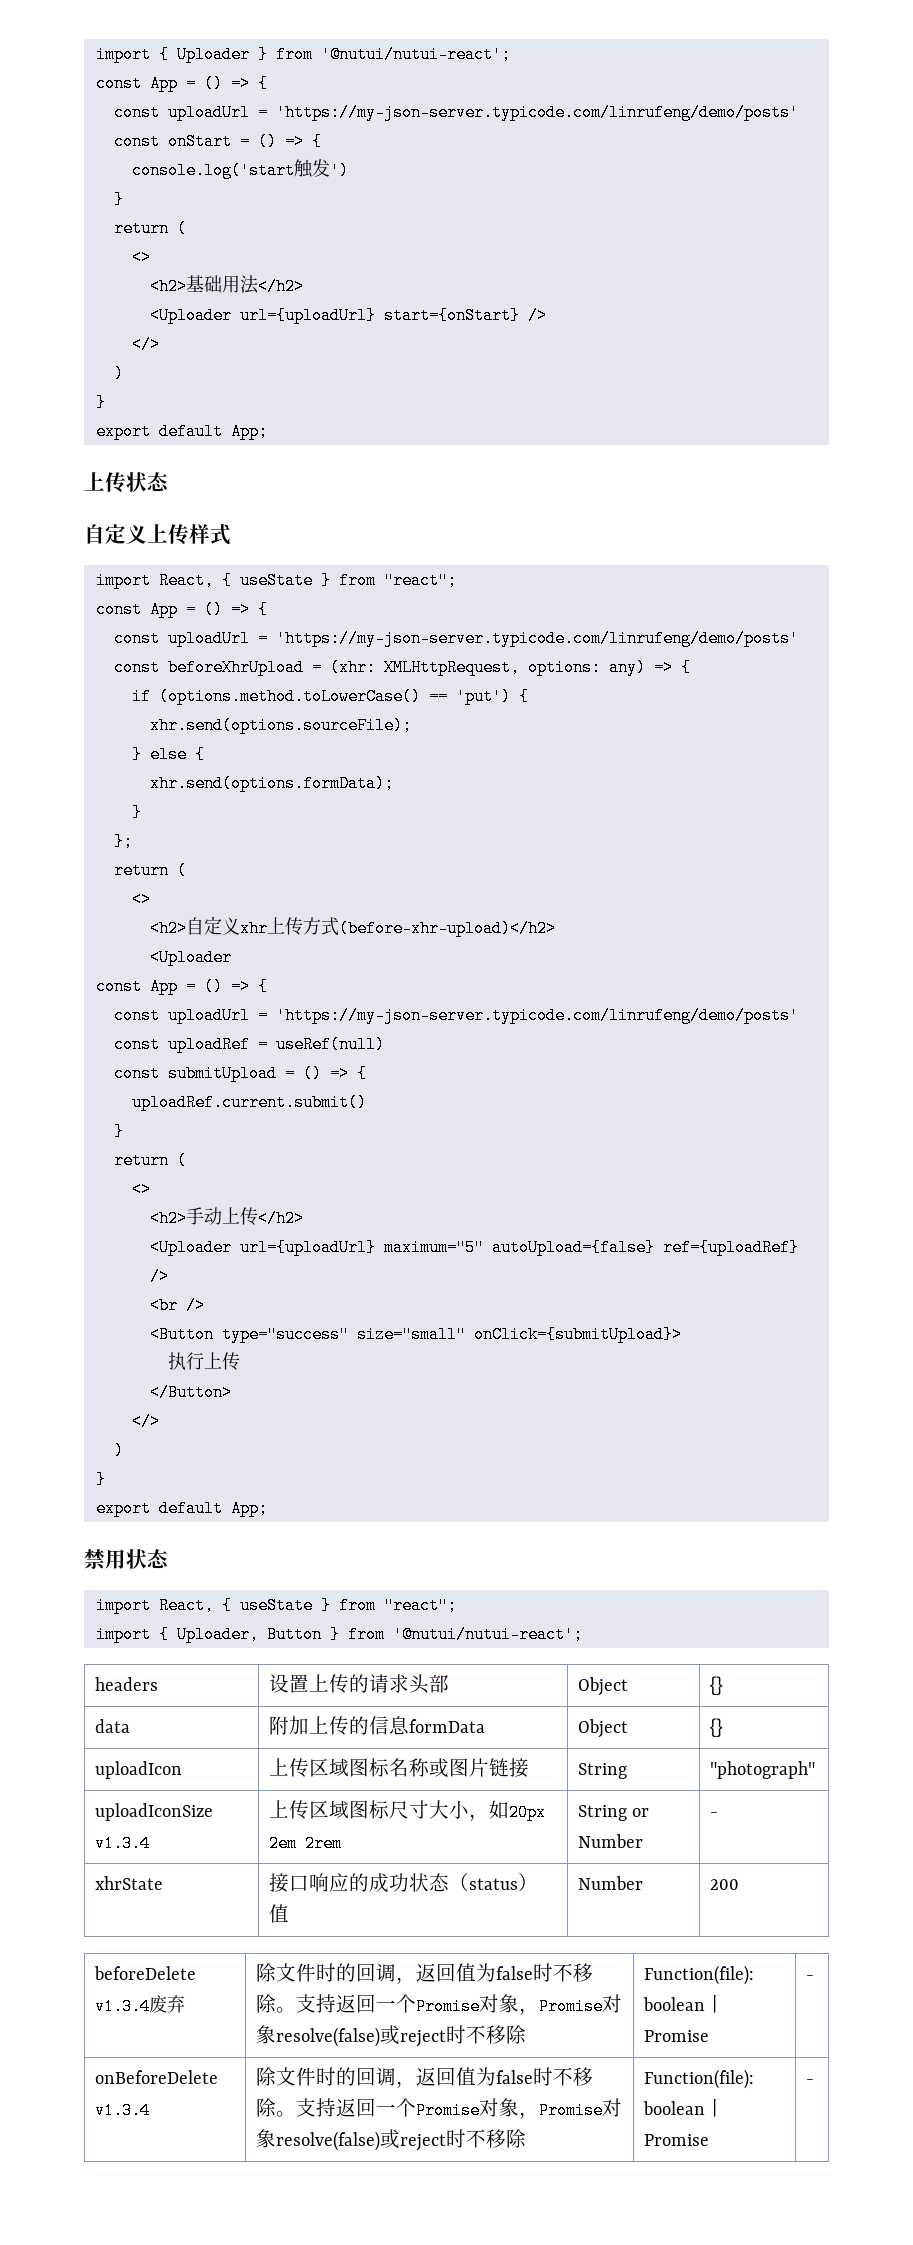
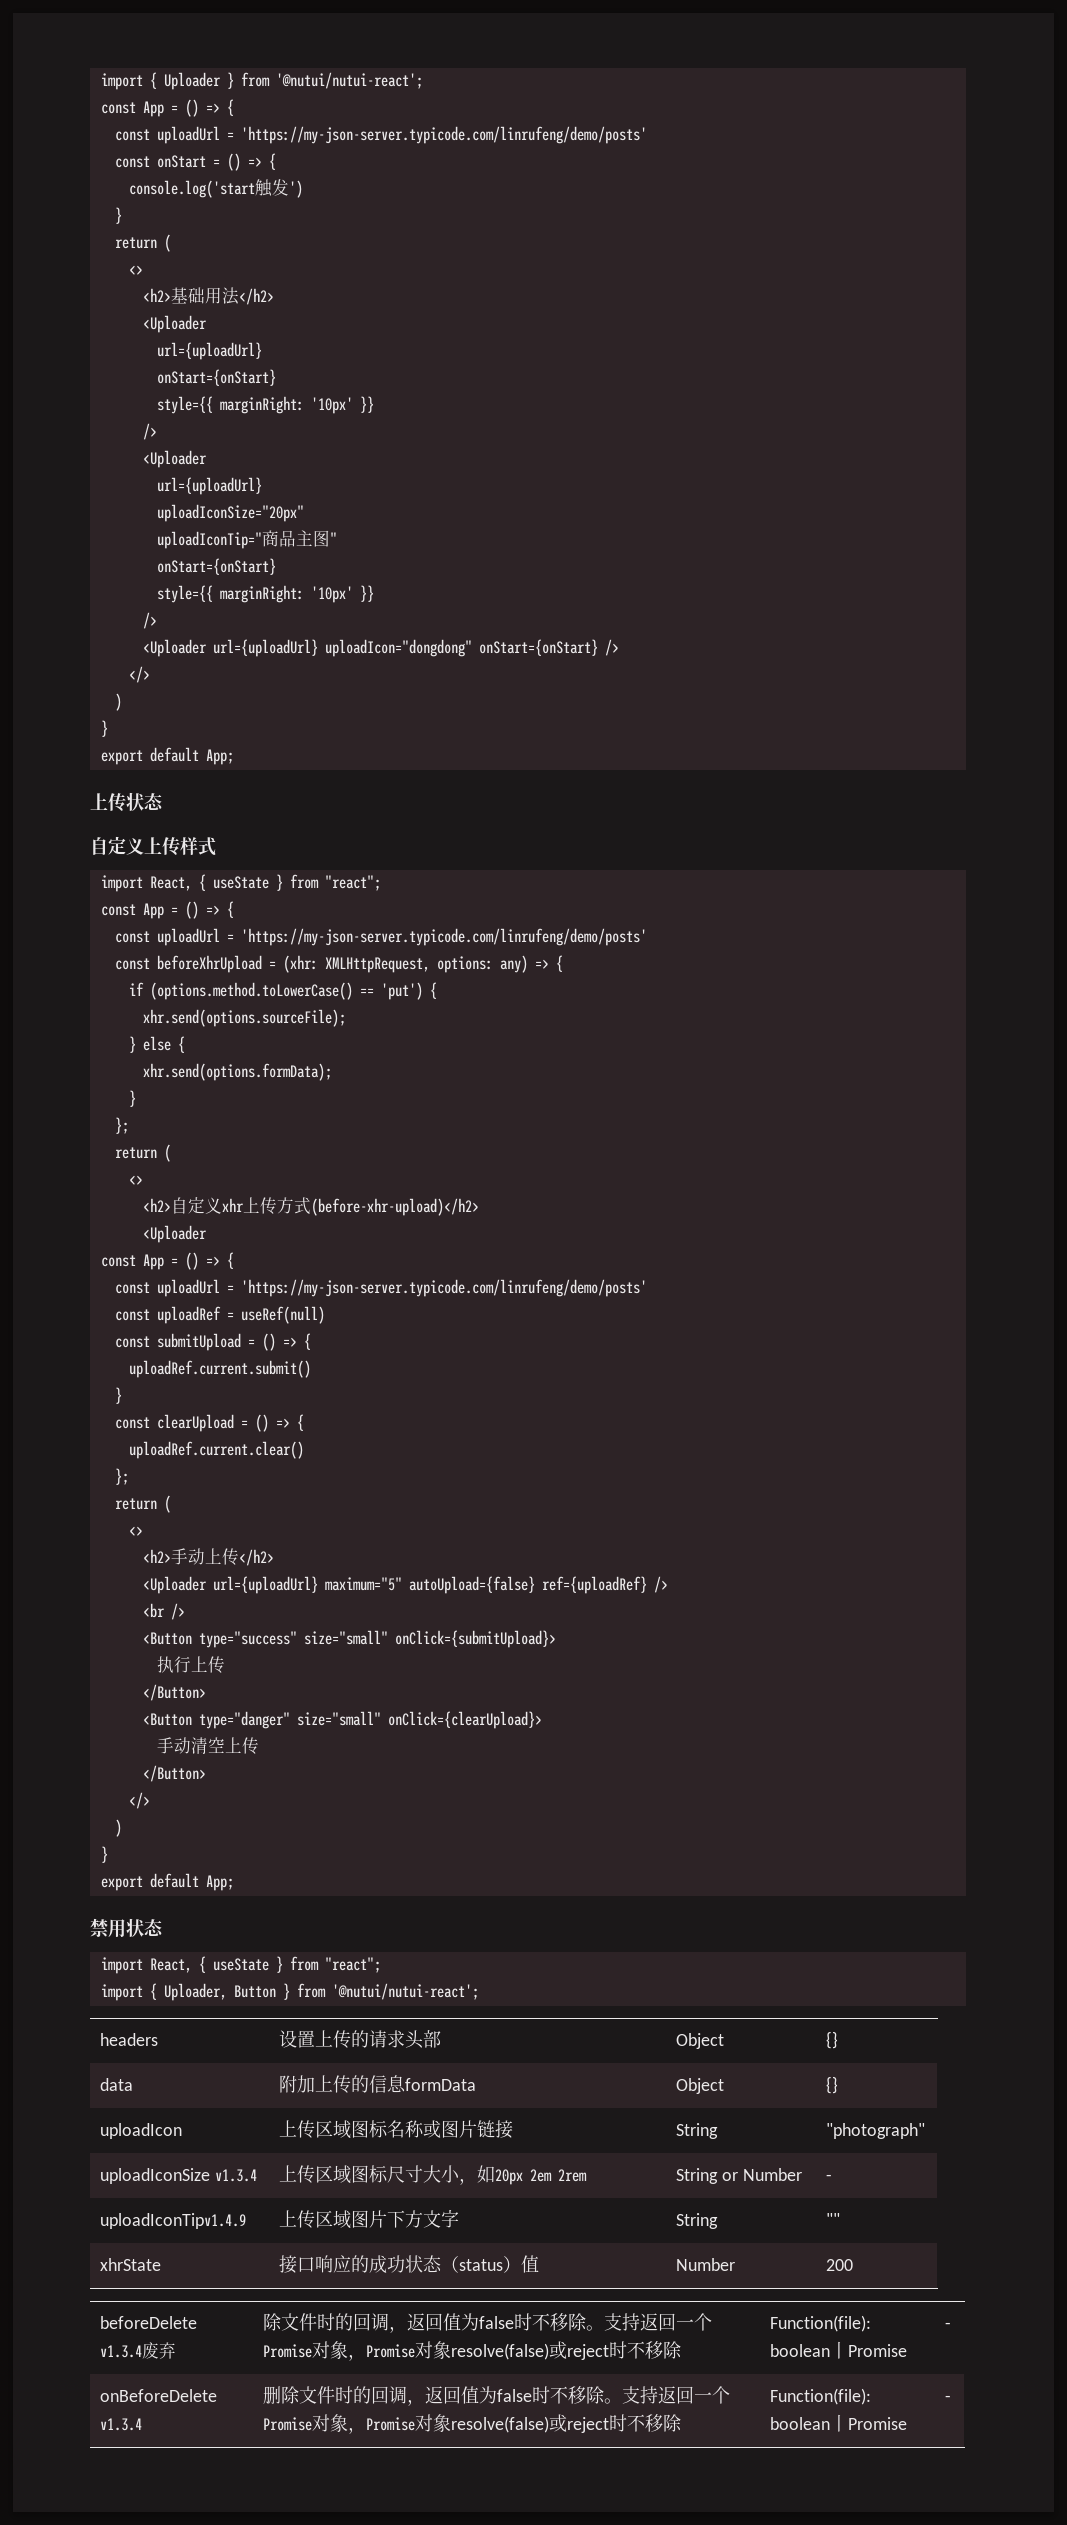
[239,307,520,324] url={uploadUrl} start={onStart} -> [156,342,262,360] [156,369,276,386] [156,396,374,414] [142,423,157,440] [142,450,207,468] [156,477,262,495] [156,504,304,522] [156,530,337,549] [156,558,276,575] [156,585,374,603] [142,612,157,629] [142,639,598,657] // url={uploadUrl} // onStart={onStart} // style={{ marginRight: '10px' }} // /> // <Uploader // url={uploadUrl} // uploadIconSize="20px" // uploadIconTip="商品主图" // onStart={onStart} // style={{ marginRight: '10px' }} // /> // <Uploader url={uploadUrl} uploadIcon="dongdong" onStart={onStart}
(124, 1131) none -> [114,1414,304,1432] [128,1441,304,1459] [114,1468,129,1485] // const clearUpload = () => { // uploadRef.current.clear() // };
(232, 1392) none -> [142,1711,542,1729] [156,1737,259,1755] [142,1765,206,1782] // <Button type="danger" size="small" onClick={clearUpload}> // 手动清空上传 // </Button>
(719, 1814) none -> [100,2213,247,2229] [279,2209,460,2229] [676,2213,719,2229] [826,2213,841,2226] // uploadIconTipv1.4.9 | 上传区域图片下方文字 | String | ""
(151, 2110) none -> [263,2386,282,2404] 删

